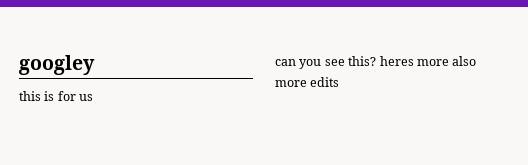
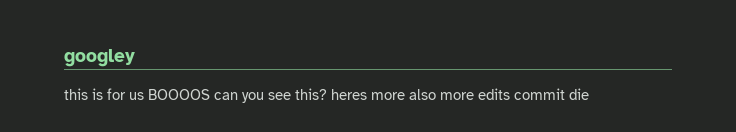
(94, 97) // -> [148,89,210,100] BOOOOS
(340, 82) none -> [514,88,589,100] commit die

